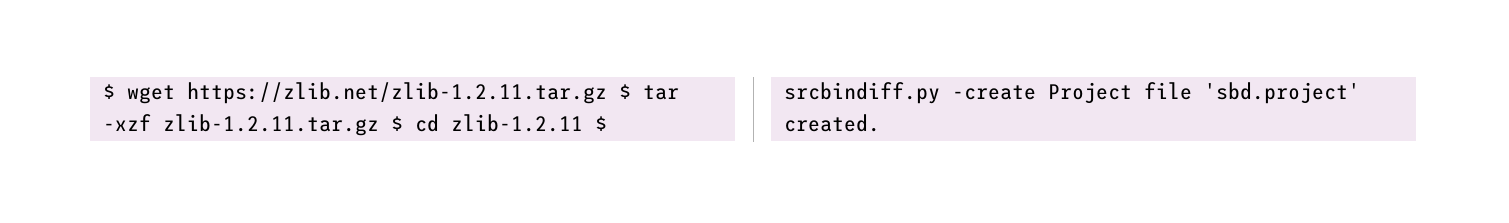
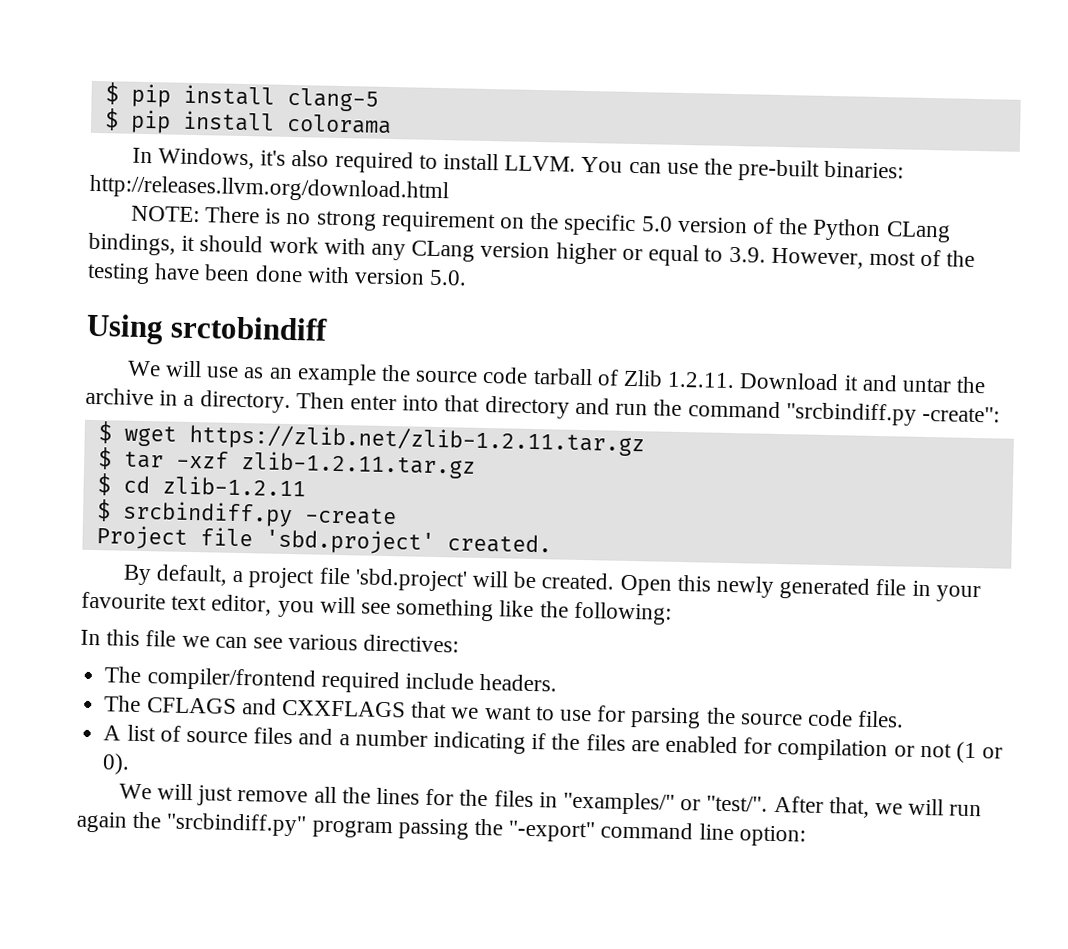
[102,84,115,99] $ -> [104,82,379,112] [103,108,392,135] [131,147,905,182] [89,174,449,204] [130,205,951,243] [88,232,976,269] [87,262,468,286] [86,313,329,345] [126,360,987,394] [85,387,1000,426] [97,421,112,444] $ pip install clang-5 // $ pip install colorama // In Windows, it's also required to install LLVM. You can use the pre-built binaries: http://releases.llvm.org/download.html // NOTE: There is no strong requirement on the specific 5.0 version of the Python CLang bindings, it should work with any CLang version higher or equal to 3.9. However, most of the testing have been done with version 5.0. // Using srctobindiff // We will use as an example the source code tarball of Zlib 1.2.11. Download it and untar the archive in a directory. Then enter into that directory and run the command "srcbindiff.py -create": // $
(607, 93) none -> (645, 440) //
(379, 125) none -> (476, 465) //
(583, 123) none -> (306, 486) //
(1036, 92) none -> (397, 516) //
(880, 123) none -> [122,564,981,603] [81,591,672,625] [80,629,460,653] [104,666,558,694] [104,695,905,729] [103,724,1004,764] [102,753,131,775] [118,783,983,818] [76,811,806,847] // By default, a project file 'sbd.project' will be created. Open this newly generated file in your favourite text editor, you will see something like the following: // In this file we can see various directives: // The compiler/frontend required include headers. // The CFLAGS and CXXFLAGS that we want to use for parsing the source code files. // A list of source files and a number indicating if the files are enabled for compilation or not (1 or 0). // We will just remove all the lines for the files in "examples/" or "test/". After that, we will run again the "srcbindiff.py" program passing the "-export" command line option:

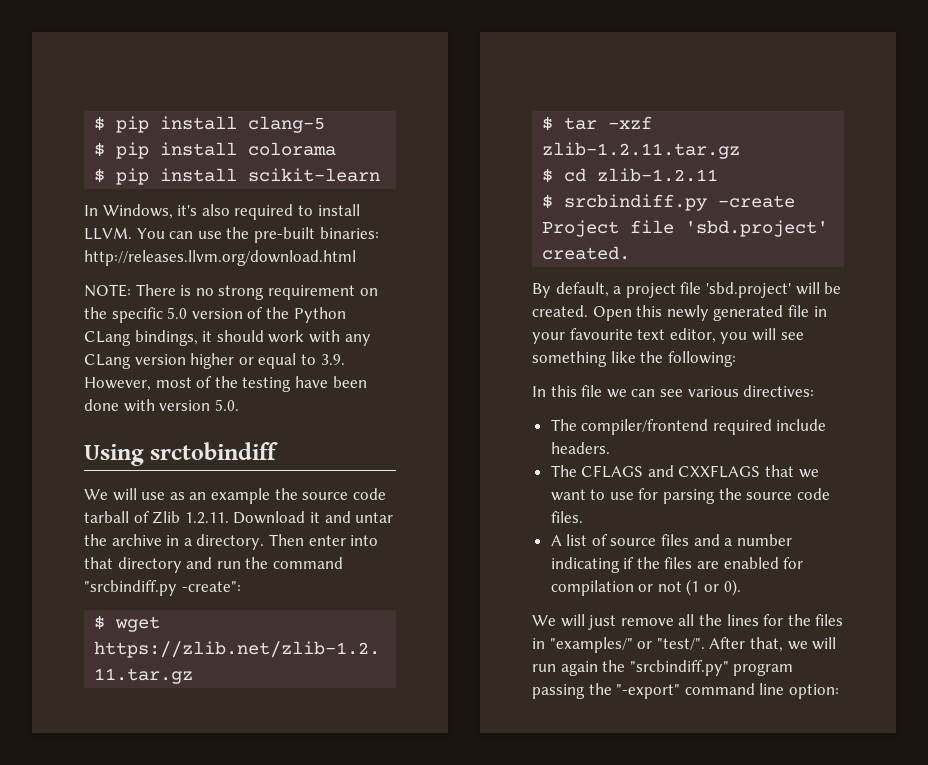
(392, 124) none -> [94,168,381,185] // $ pip install scikit-learn

